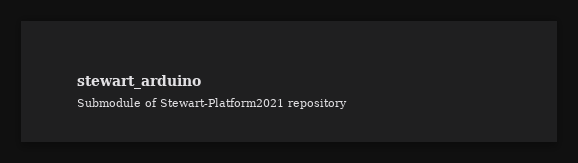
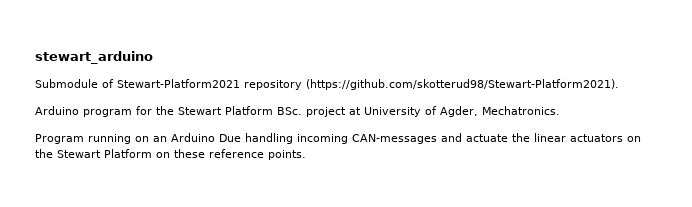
(347, 104) none -> [306,79,619,90] [35,106,560,117] [35,133,641,144] [35,149,306,160] (https://github.com/skotterud98/Stewart-Platform2021). // Arduino program for the Stewart Platform BSc. project at University of Agder, Mechatronics. // Program running on an Arduino Due handling incoming CAN-messages and actuate the linear actuators on the Stewart Platform on these reference points.

